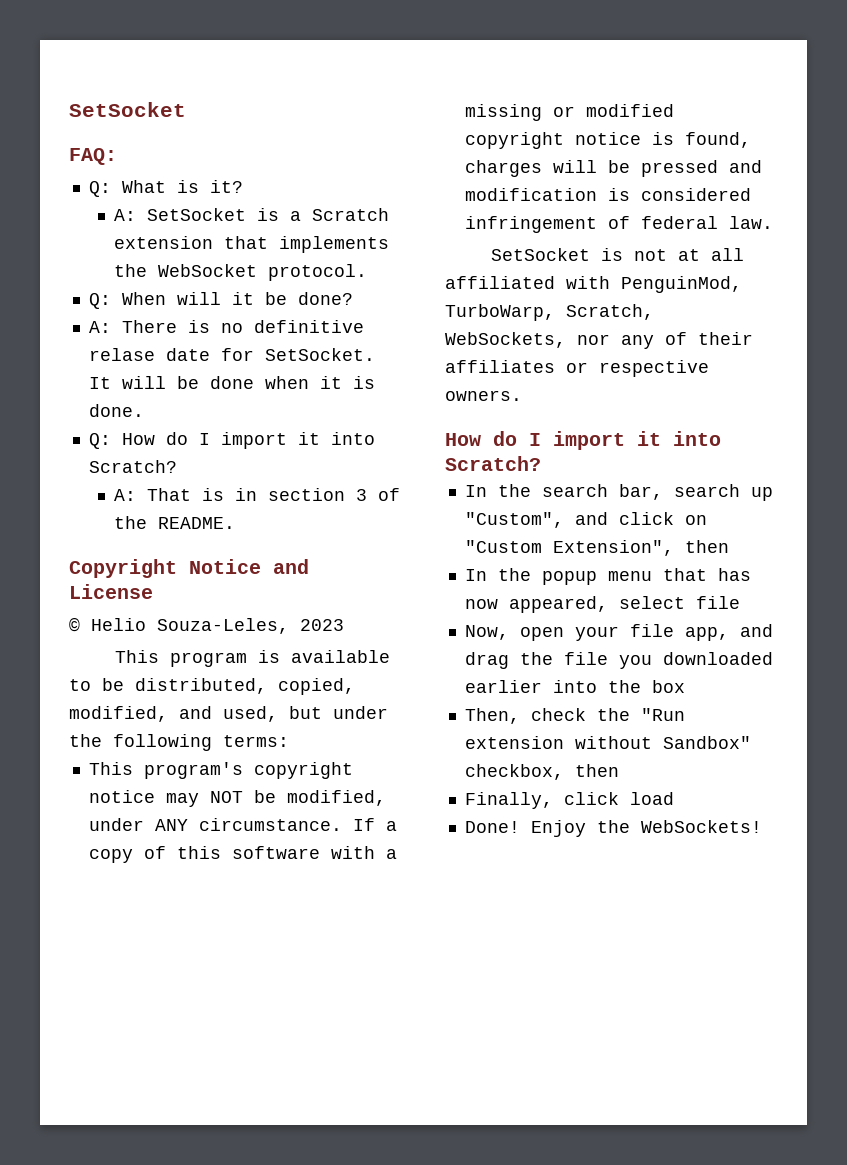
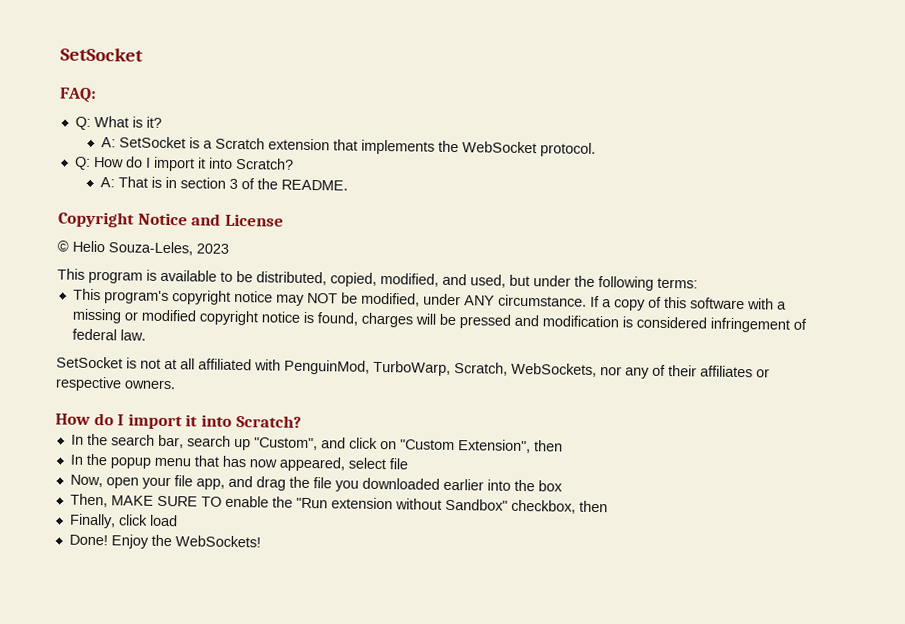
[88,292,353,309] [88,320,364,333] [88,348,375,361] [88,376,375,389] [88,404,144,417] // Q: When will it be done? // A: There is no definitive relase date for SetSocket. It will be done when it is done. -> (596, 149) none
[530,708,586,721] check -> [110,495,269,508] MAKE SURE TO enable

